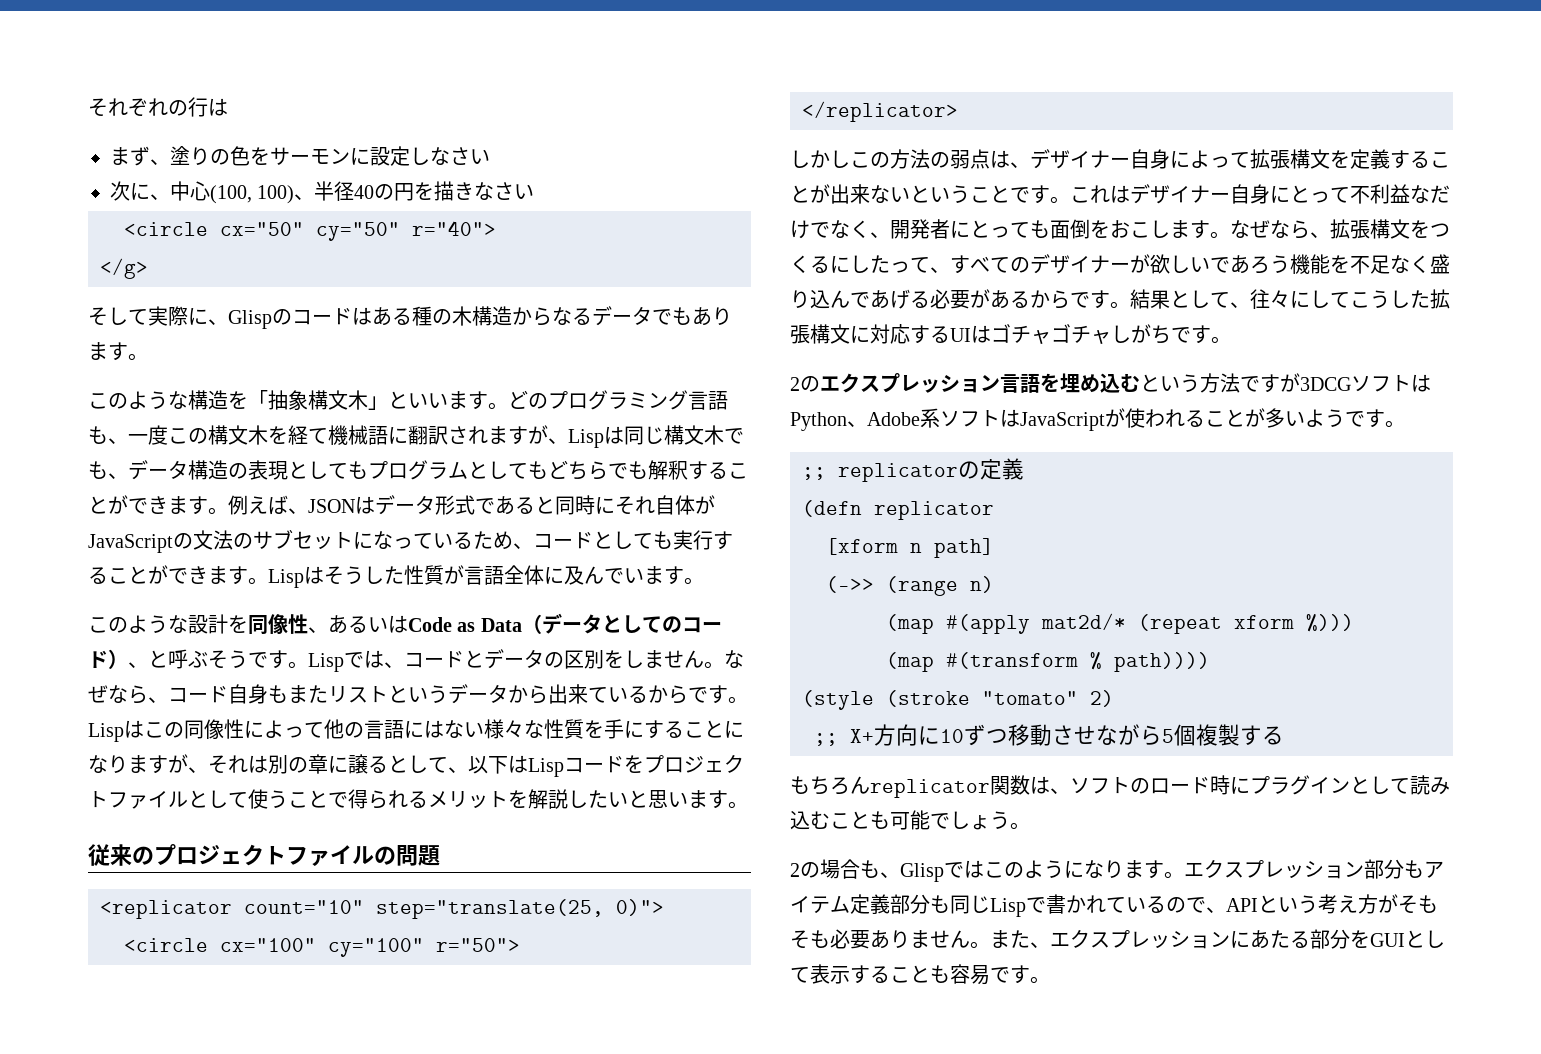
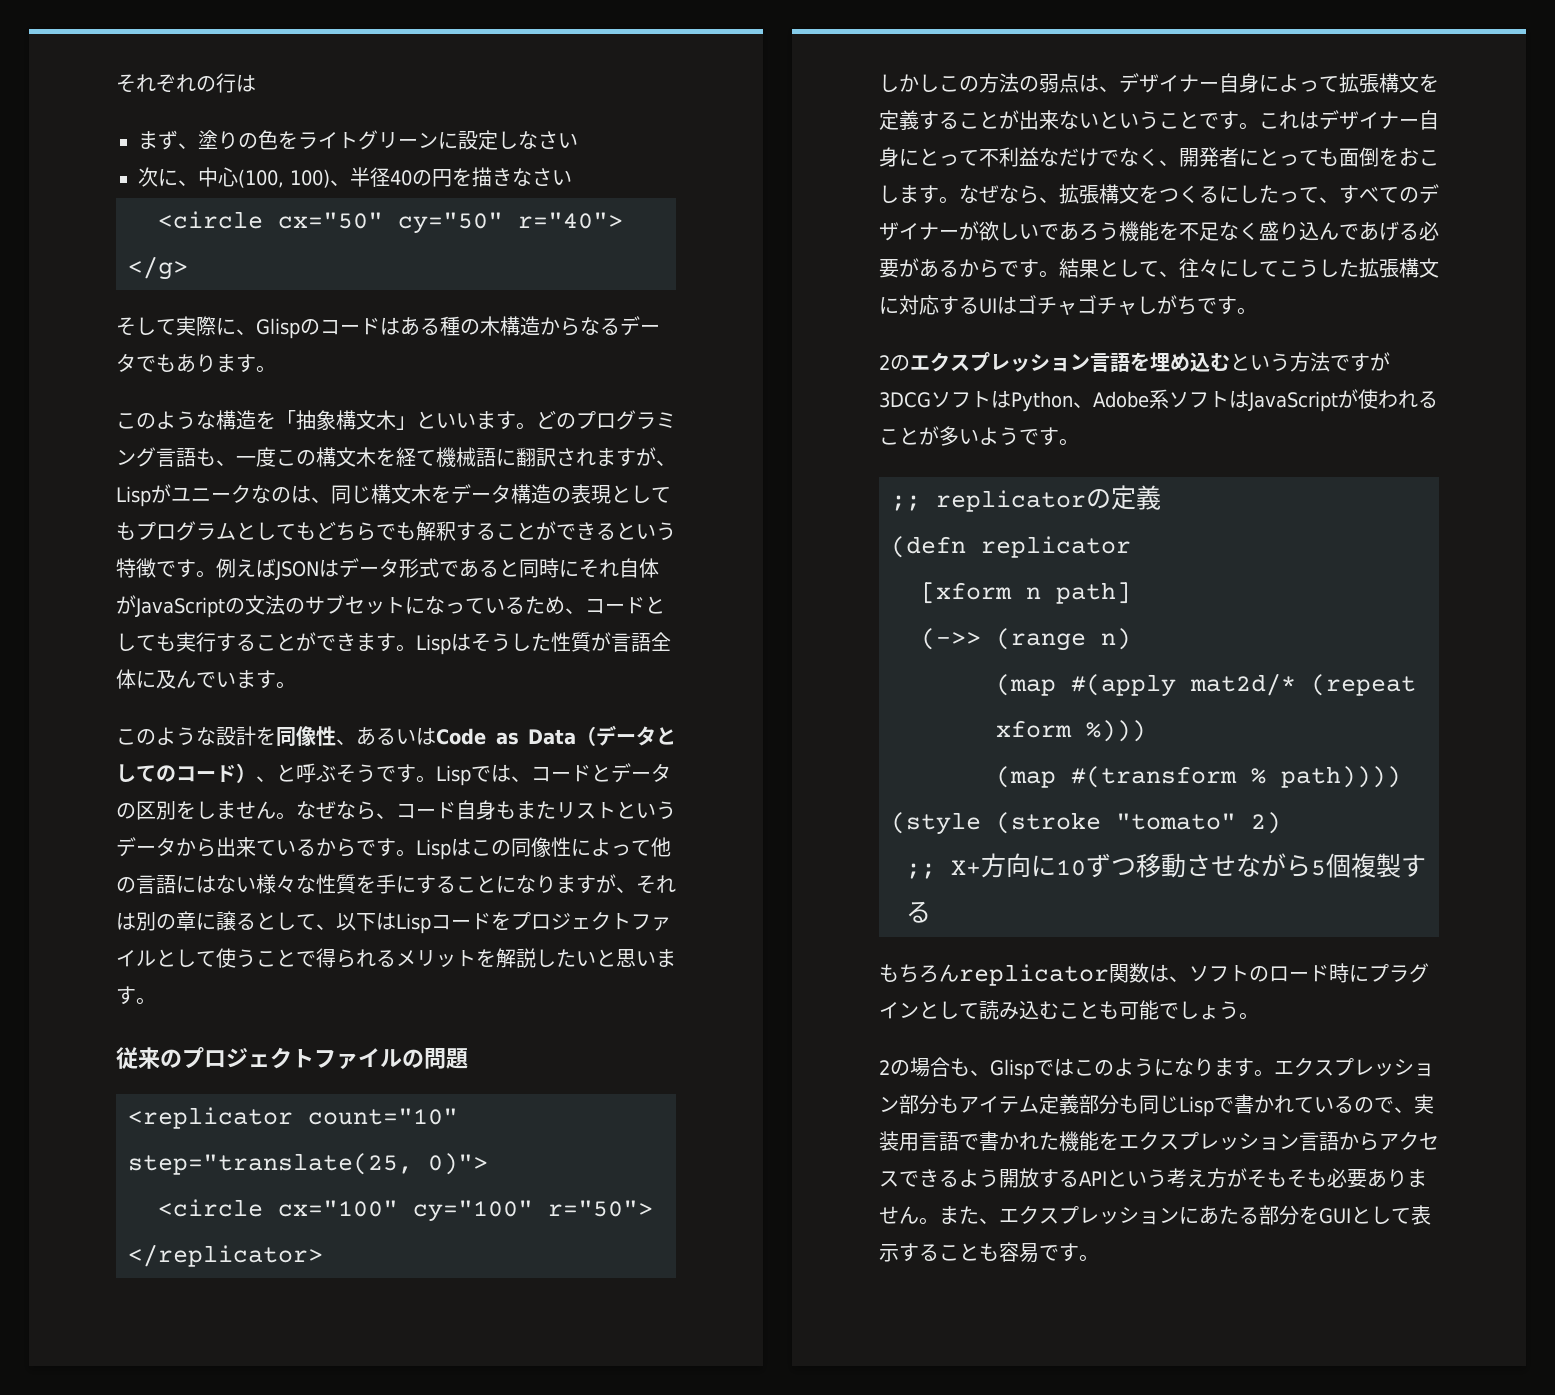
[270,147,330,165] サーモ -> [298,130,418,150] ライトグリー
[604,426,624,444] は -> [151,484,331,503] がユニークなのは、
[724,428,744,444] [88,461,128,479] でも、 -> [431,485,451,503] を
[168,496,188,514] ま -> [596,522,676,540] [116,558,176,578] るという特徴で
[288,508,308,514] 、 -> (276, 568) none
(1226, 910) none -> [1414,1094,1434,1114] [879,1131,1439,1151] [879,1168,1079,1188] 実装用言語で書かれた機能をエクスプレッション言語からアクセスできるよう開放する

